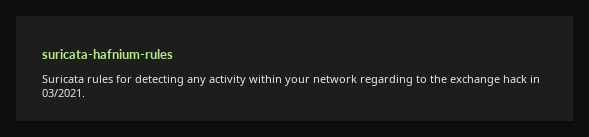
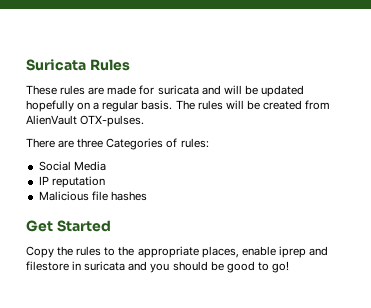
[42,49,173,59] [42,75,540,86] [42,89,85,97] suricata-hafnium-rules // Suricata rules for detecting any activity within your network regarding to the exchange hack in 03/2021. -> [26,59,130,71] [26,85,304,97] [26,100,331,112] [26,115,145,127] [26,138,209,150] [38,161,106,171] [38,176,105,188] [38,191,147,201] [26,220,111,232] [26,246,328,258] [26,261,289,273] Suricata Rules // These rules are made for suricata and will be updated hopefully on a regular basis. The rules will be created from AlienVault OTX-pulses. // There are three Categories of rules: // Social Media // IP reputation // Malicious file hashes // Get Started // Copy the rules to the appropriate places, enable iprep and filestore in suricata and you should be good to go!

